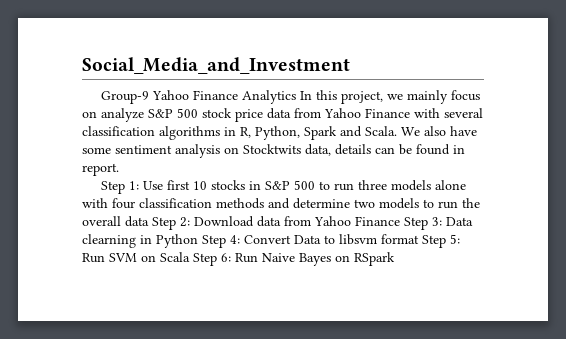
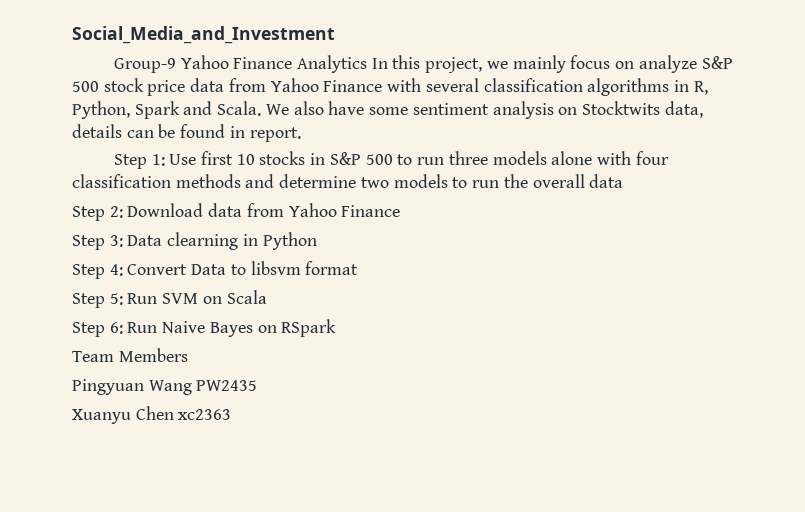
(149, 221) none -> (624, 181) //
(400, 221) none -> (401, 211) //
(198, 241) none -> (317, 241) //
(419, 239) none -> (359, 268) //
(190, 257) none -> (267, 297) //
(395, 259) none -> [72,348,188,362] [72,379,258,395] [72,406,232,424] // Team Members // Pingyuan Wang PW2435 // Xuanyu Chen xc2363

